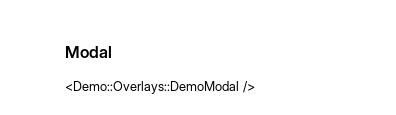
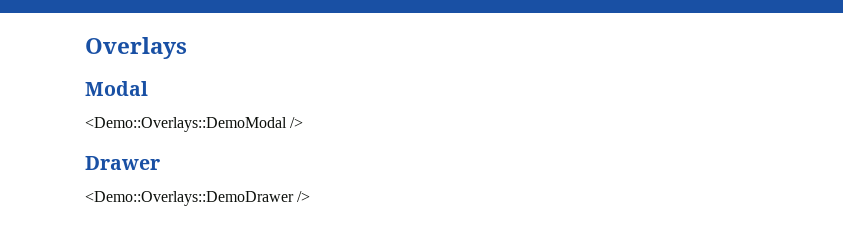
(65, 52) none -> [85,37,187,59] Overlays //
(255, 87) none -> [85,156,160,170] [85,191,311,206] // Drawer // <Demo::Overlays::DemoDrawer />

